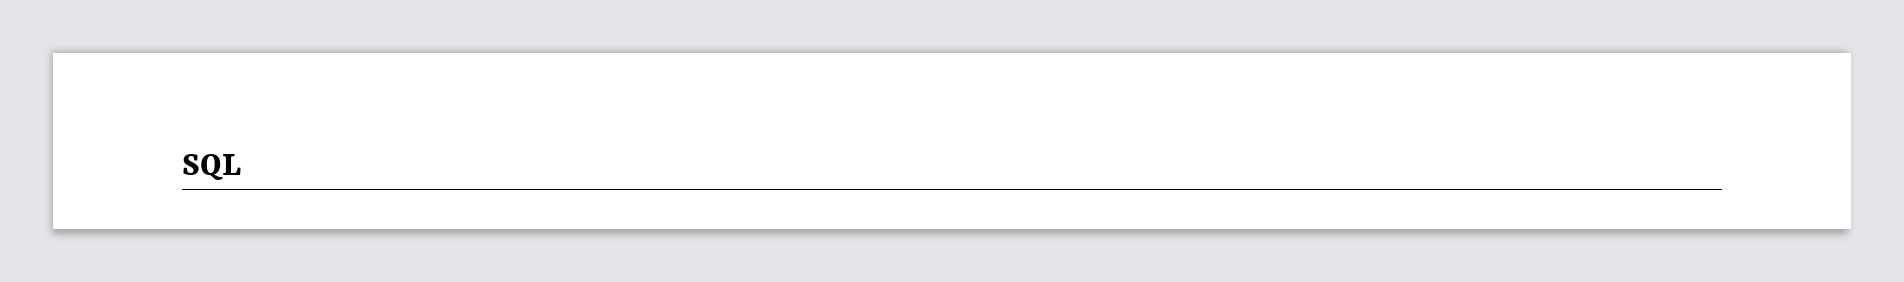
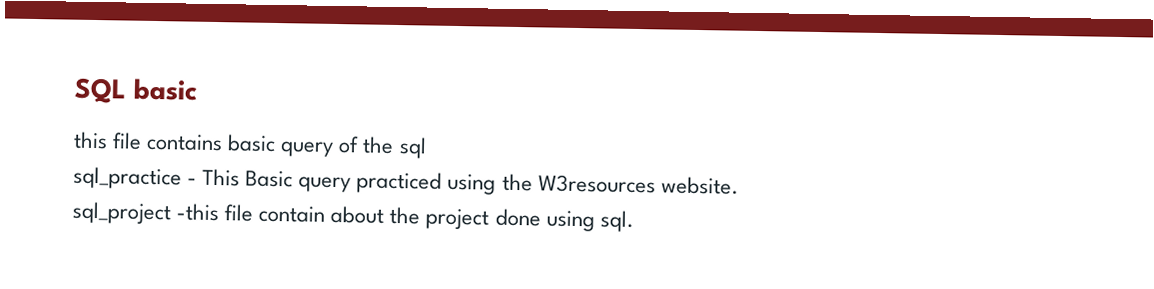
(241, 167) none -> [133,78,198,101] [73,131,427,159] [73,166,739,195] [72,201,634,232] basic // this file contains basic query of the sql // sql_practice - This Basic query practiced using the W3resources website. // sql_project -this file contain about the project done using sql.

